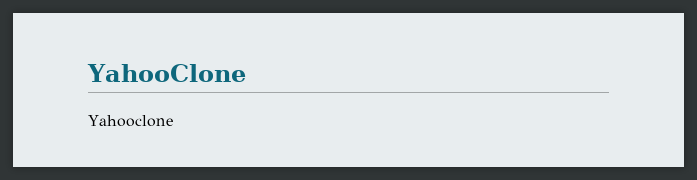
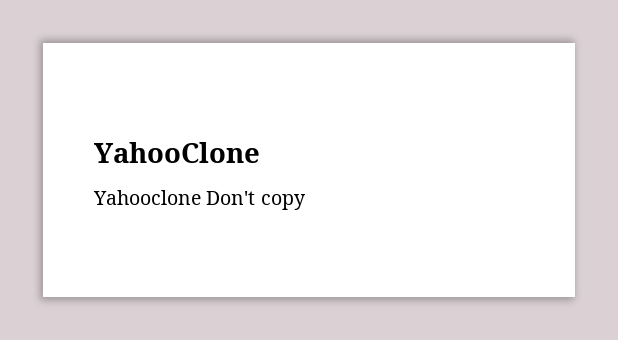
(173, 121) none -> [206,191,306,210] Don't copy

